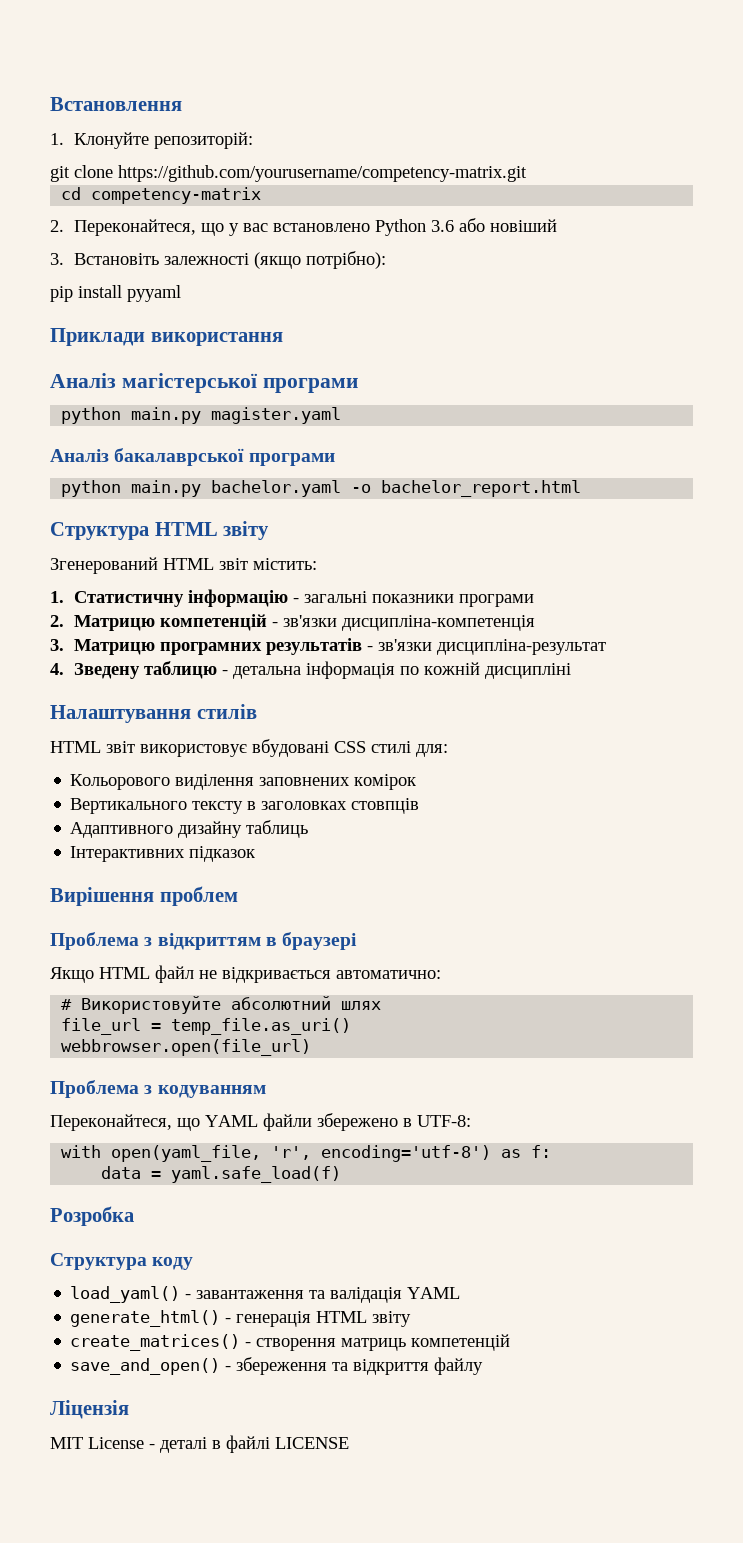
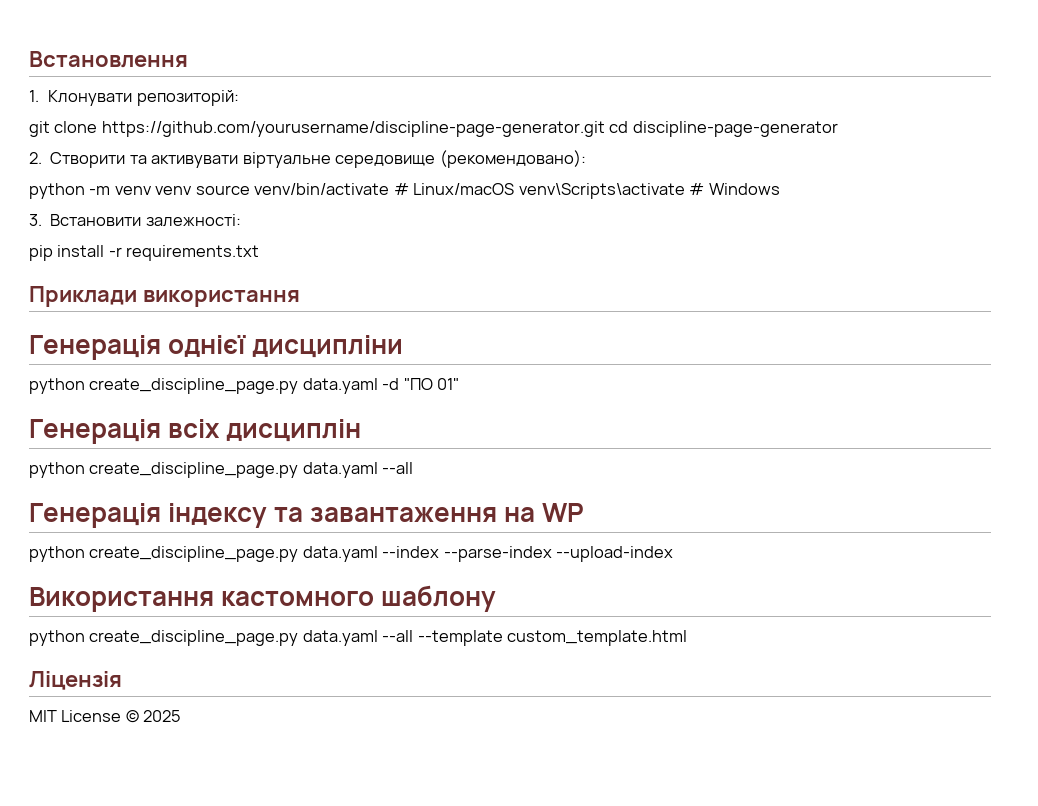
[74,132,150,149] Клонуйте -> [48,90,133,106] Клонувати
[118,165,527,182] [61,187,262,204] [50,218,558,236] [50,251,387,269] https://github.com/yourusername/competency-matrix.git // cd competency-matrix // 2. Переконайтеся, що у вас встановлено Python 3.6 або новіший // 3. Встановіть залежності (якщо потрібно): -> [101,121,838,137] [29,150,586,168] [29,183,780,199] [29,214,241,227] https://github.com/yourusername/discipline-page-generator.git cd discipline-page-generator // 2. Створити та активувати віртуальне середовище (рекомендовано): // python -m venv venv source venv/bin/activate # Linux/macOS venv\Scripts\activate # Windows // 3. Встановити залежності:
[127,285,181,302] pyyaml -> [108,245,260,261] -r requirements.txt
[50,373,358,393] [61,407,342,424] [50,448,335,466] [61,480,582,497] [50,521,270,540] [50,557,317,574] [50,589,535,607] [50,614,536,631] [50,638,607,655] [50,661,572,679] [50,704,257,723] [50,739,448,757] [70,774,417,790] [70,798,420,814] [70,820,309,838] [70,846,256,862] [50,886,238,906] [50,932,358,950] [50,965,441,983] [61,996,382,1014] [61,1018,352,1035] [61,1039,312,1056] [50,1080,266,1098] [50,1113,471,1131] [61,1145,552,1162] [101,1166,342,1183] [50,1206,134,1226] [50,1253,194,1270] [70,1286,461,1303] [70,1310,412,1327] [70,1334,511,1351] [70,1357,484,1375] [50,1400,129,1419] [50,1435,349,1453] Аналіз магістерської програми // python main.py magister.yaml // Аналіз бакалаврської програми // python main.py bachelor.yaml -o bachelor_report.html // Структура HTML звіту // Згенерований HTML звіт містить: // 1. Статистичну інформацію - загальні показники програми // 2. Матрицю компетенцій - зв'язки дисципліна-компетенція // 3. Матрицю програмних результатів - зв'язки дисципліна-результат // 4. Зведену таблицю - детальна інформація по кожній дисципліні // Налаштування стилів // HTML звіт використовує вбудовані CSS стилі для: // Кольорового виділення заповнених комірок // Вертикального тексту в заголовках стовпців // Адаптивного дизайну таблиць // Інтерактивних підказок // Вирішення проблем // Проблема з відкриттям в браузері // Якщо HTML файл не відкривається автоматично: // # Використовуйте абсолютний шлях // file_url = temp_file.as_uri() // webbrowser.open(file_url) // Проблема з кодуванням // Переконайтеся, що YAML файли збережено в UTF-8: // with open(yaml_file, 'r', encoding='utf-8') as f: // data = yaml.safe_load(f) // Розробка // Структура коду // load_yaml() - завантаження та валідація YAML // generate_html() - генерація HTML звіту // create_matrices() - створення матриць компетенцій // save_and_open() - збереження та відкриття файлу // Ліцензія // MIT License - деталі в файлі LICENSE -> [29,335,404,360] [29,378,460,394] [29,419,362,444] [29,462,414,478] [29,503,585,528] [29,546,674,562] [29,585,497,612] [29,630,688,646] [29,671,122,690] [29,710,182,723] Генерація однієї дисципліни // python create_discipline_page.py data.yaml -d "ПО 01" // Генерація всіх дисциплін // python create_discipline_page.py data.yaml --all // Генерація індексу та завантаження на WP // python create_discipline_page.py data.yaml --index --parse-index --upload-index // Використання кастомного шаблону // python create_discipline_page.py data.yaml --all --template custom_template.html // Ліцензія // MIT License © 2025

